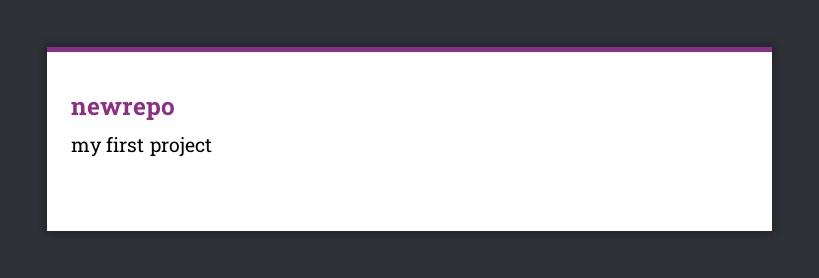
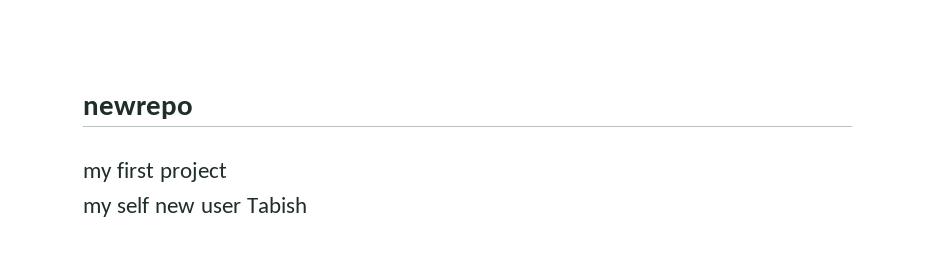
(212, 147) none -> [83,197,307,217] // my self new user Tabish

